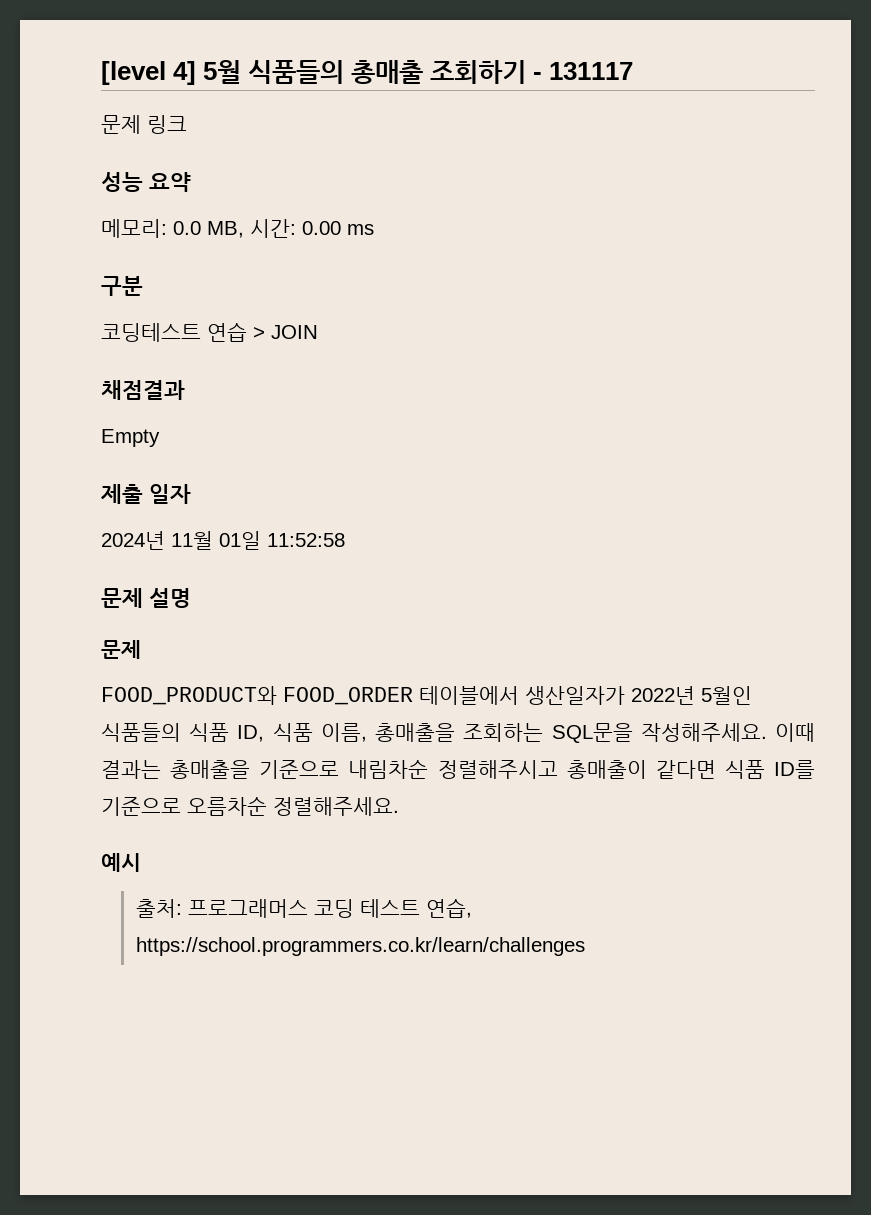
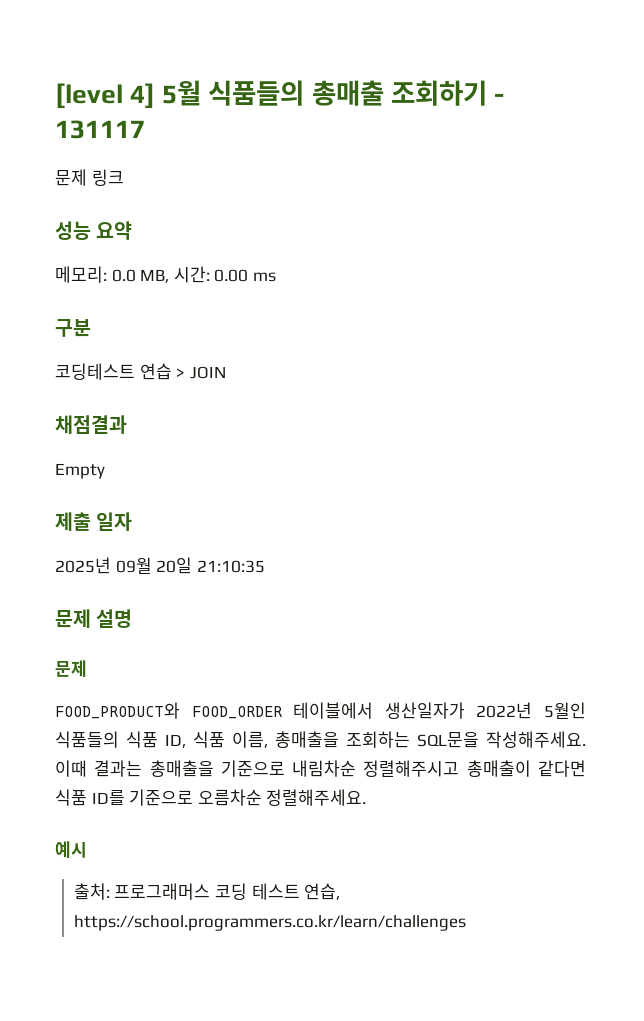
[101,531,345,550] 2024년 11월 01일 11:52:58 -> [55,557,265,574] 2025년 09월 20일 21:10:35

